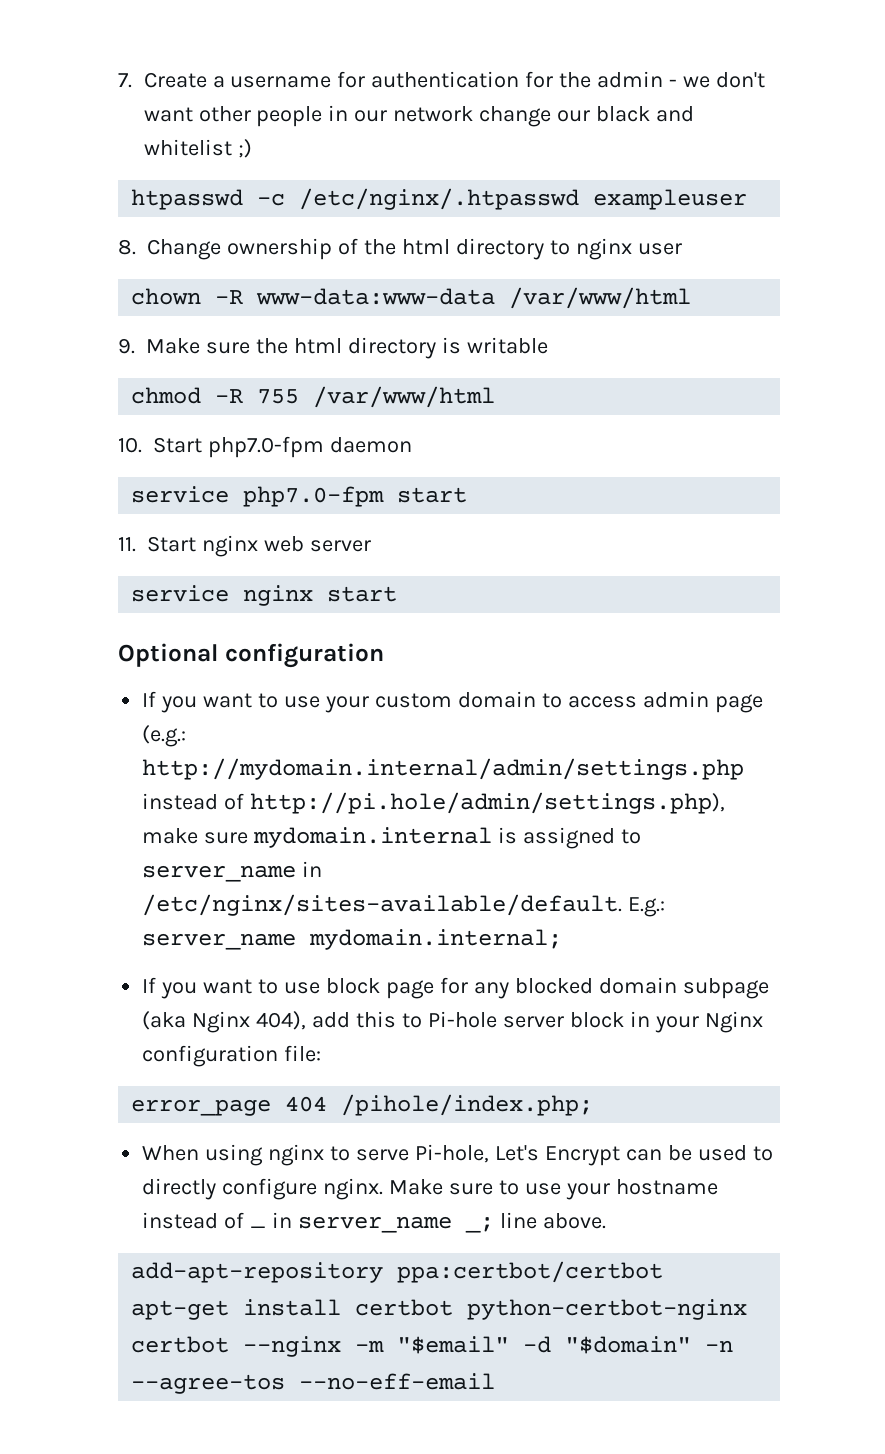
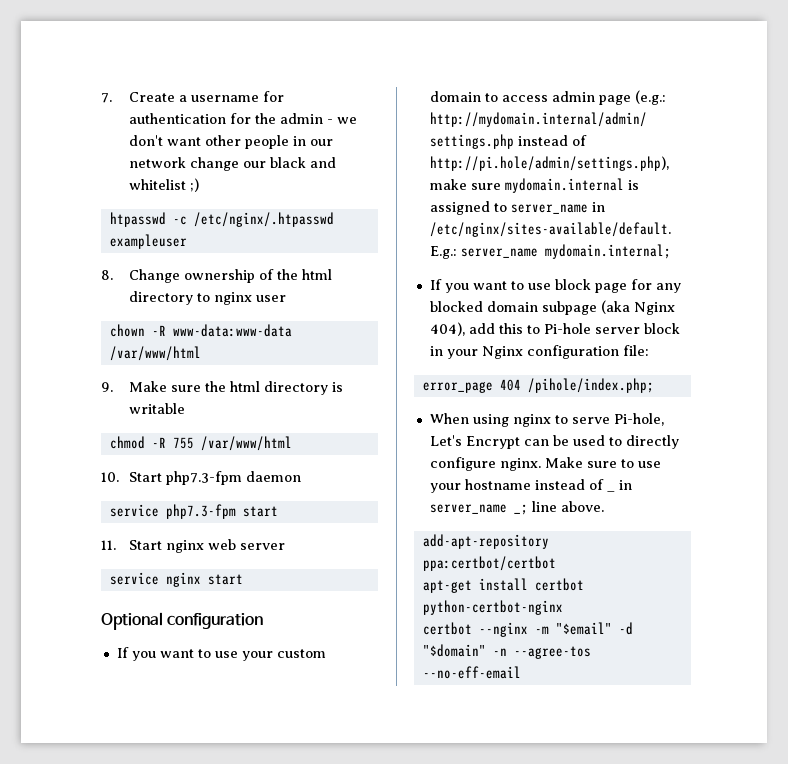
[207,436,324,458] php7.0-fpm -> [166,471,243,485] php7.3-fpm
[243,486,385,507] php7.0-fpm -> [165,504,236,519] php7.3-fpm

